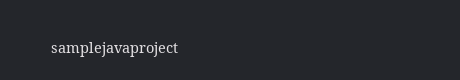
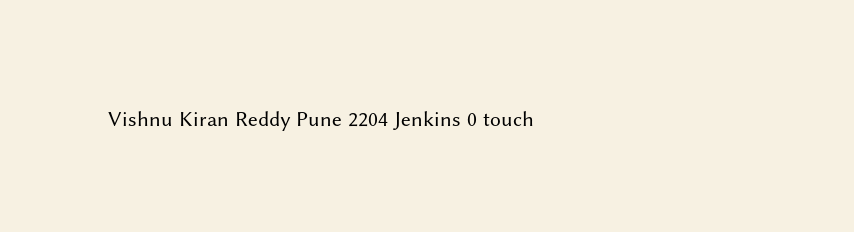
[51,42,178,57] samplejavaproject -> [108,111,534,131] Vishnu Kiran Reddy Pune 2204 Jenkins 0 touch

